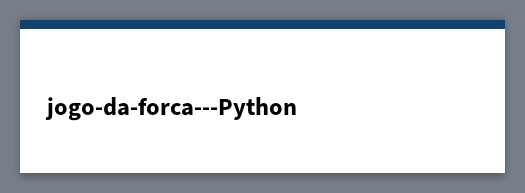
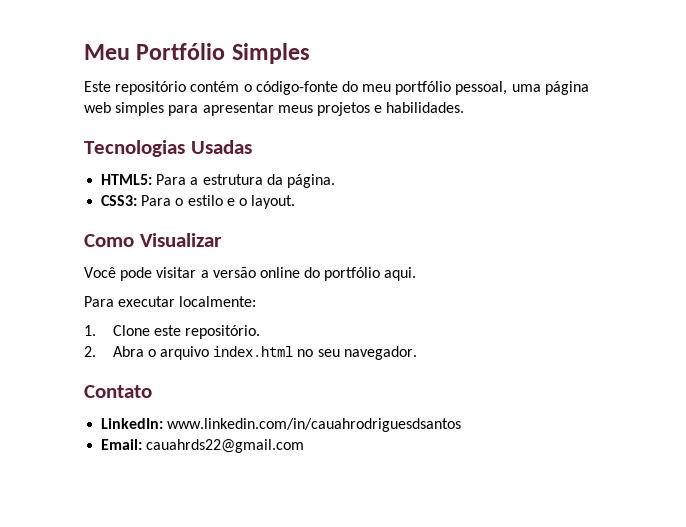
[45,97,297,121] jogo-da-forca---Python -> [84,43,310,64] [84,81,589,95] [84,102,465,116] [84,140,252,157] [101,174,335,188] [101,195,296,209] [84,233,222,247] [84,267,417,281] [84,296,257,307] [84,325,260,339] [84,346,417,360] [84,385,152,398] [101,418,462,432] [101,439,305,453] Meu Portfólio Simples // Este repositório contém o código-fonte do meu portfólio pessoal, uma página web simples para apresentar meus projetos e habilidades. // Tecnologias Usadas // HTML5: Para a estrutura da página. // CSS3: Para o estilo e o layout. // Como Visualizar // Você pode visitar a versão online do portfólio aqui. // Para executar localmente: // 1. Clone este repositório. // 2. Abra o arquivo index.html no seu navegador. // Contato // LinkedIn: www.linkedin.com/in/cauahrodriguesdsantos // Email: cauahrds22@gmail.com

